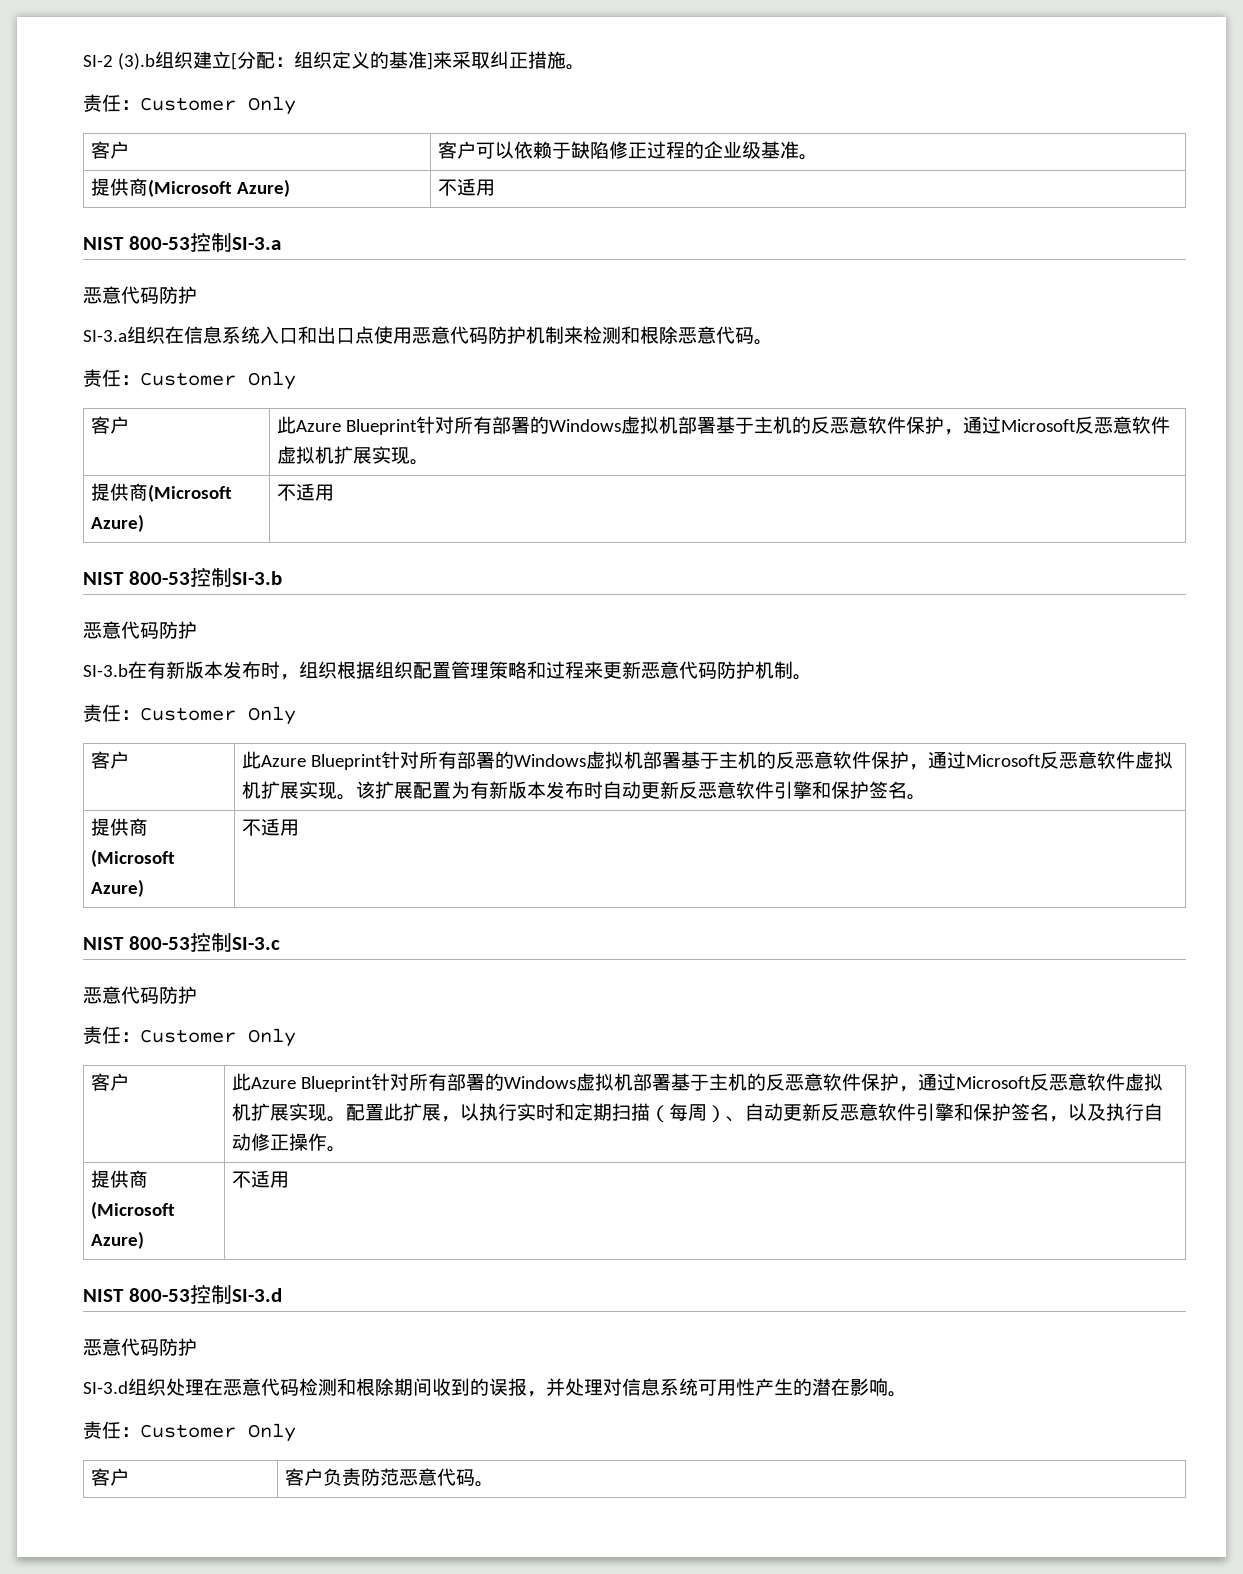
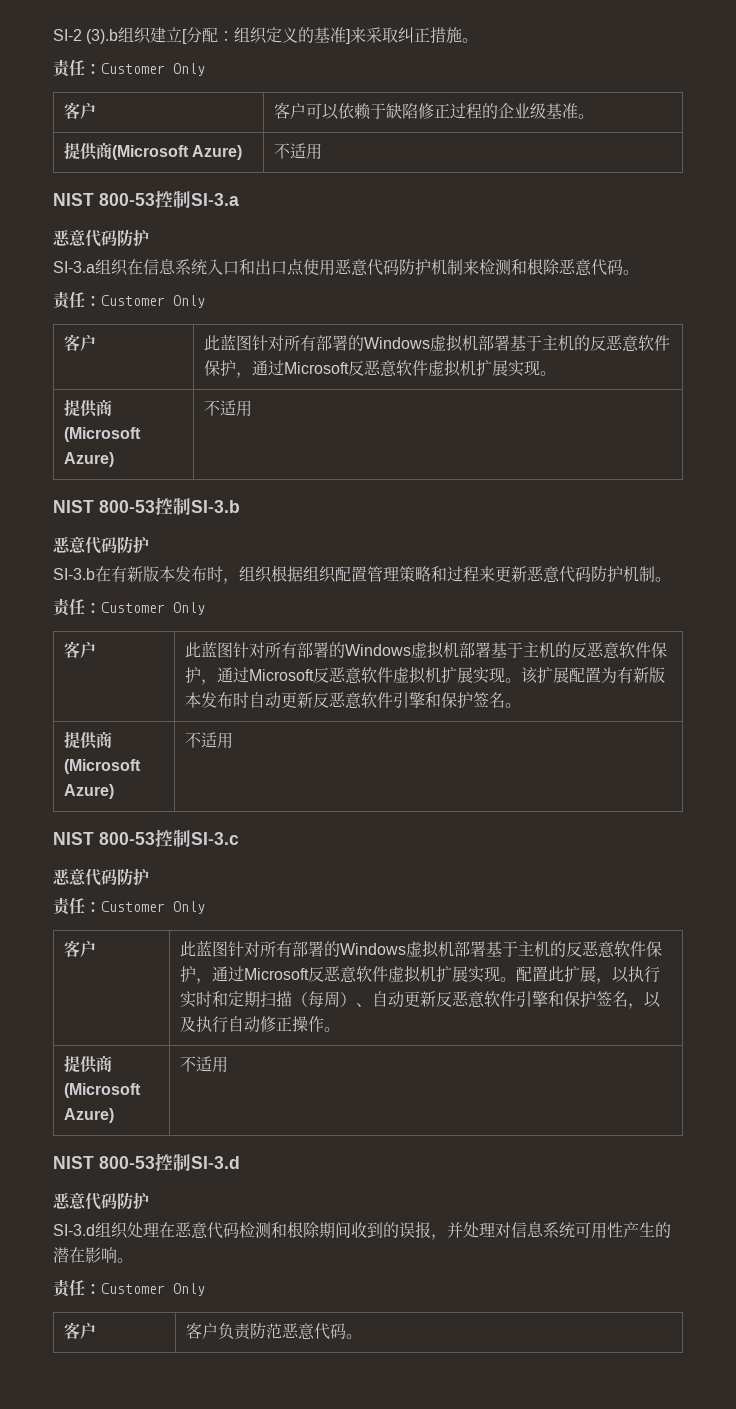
[295,419,417,435] Azure Blueprint -> [219,334,252,351] 蓝图
[260,754,382,770] Azure Blueprint -> [200,641,233,658] 蓝图
[250,1076,372,1092] Azure Blueprint -> [195,940,228,957] 蓝图

